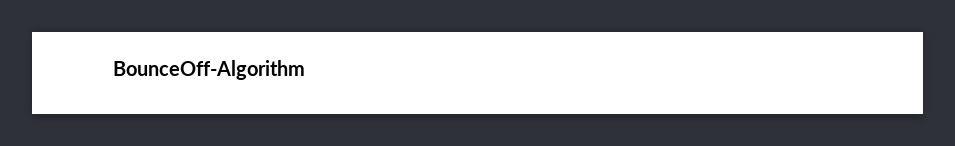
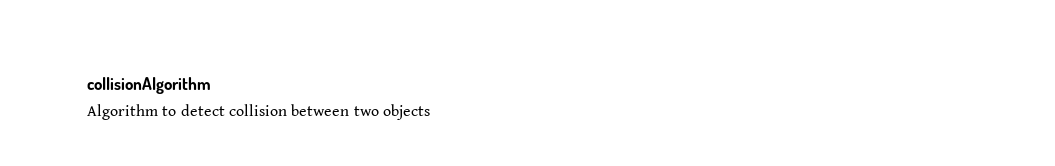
[113,60,305,80] BounceOff-Algorithm -> [87,77,211,94] [87,104,430,120] collisionAlgorithm // Algorithm to detect collision between two objects

